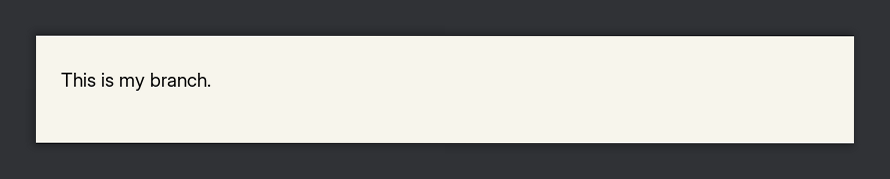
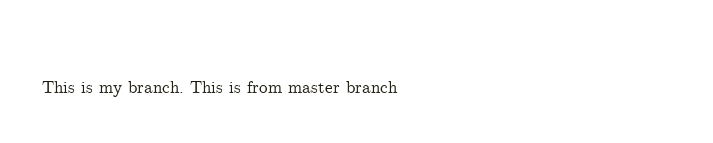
(213, 79) none -> [190,81,398,93] This is from master branch

